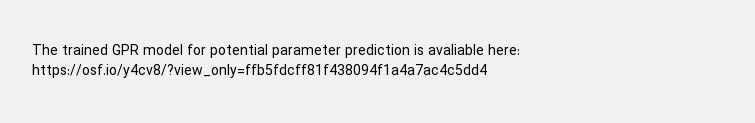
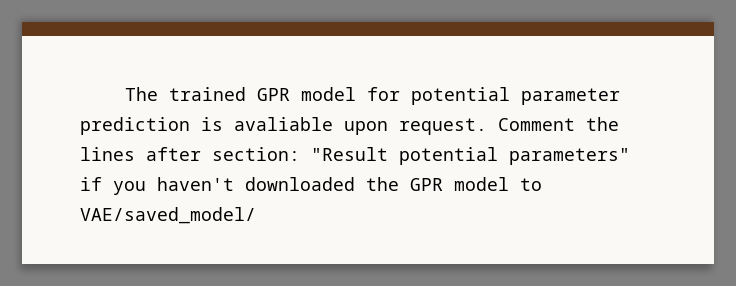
[488,44,520,55] [32,64,487,78] here: https://osf.io/y4cv8/?view_only=ffb5fdcff81f438094f1a4a7ac4c5dd4 -> [344,117,619,135] [80,147,630,165] [80,177,542,195] [80,207,256,224] upon request. Comment the lines after section: "Result potential parameters" if you haven't downloaded the GPR model to VAE/saved_model/

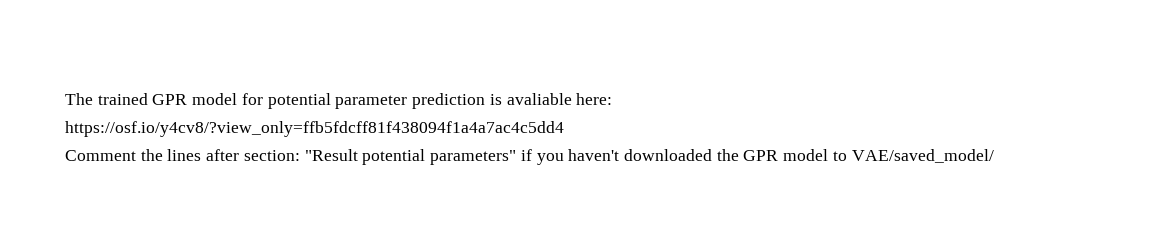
[344,118,487,135] upon request. -> [576,93,613,105] [65,121,564,137] here: https://osf.io/y4cv8/?view_only=ffb5fdcff81f438094f1a4a7ac4c5dd4 //

